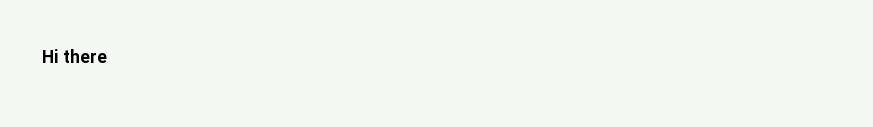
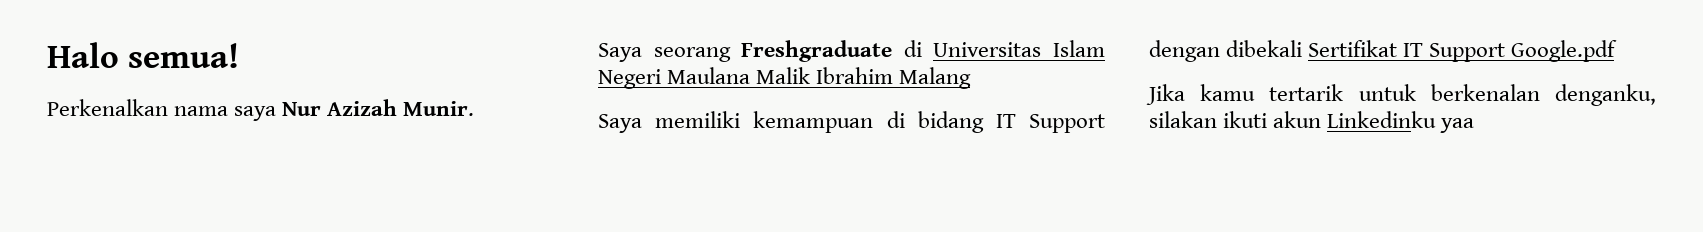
[42,49,107,63] Hi there -> [47,42,240,68] [47,99,475,121] [598,40,1105,62] [598,67,972,89] [598,111,1105,133] [1149,40,1618,62] [1146,84,1656,106] [1149,111,1475,133] Halo semua! // Perkenalkan nama saya Nur Azizah Munir. // Saya seorang Freshgraduate di Universitas Islam Negeri Maulana Malik Ibrahim Malang // Saya memiliki kemampuan di bidang IT Support dengan dibekali Sertifikat IT Support Google.pdf // Jika kamu tertarik untuk berkenalan denganku, silakan ikuti akun Linkedinku yaa

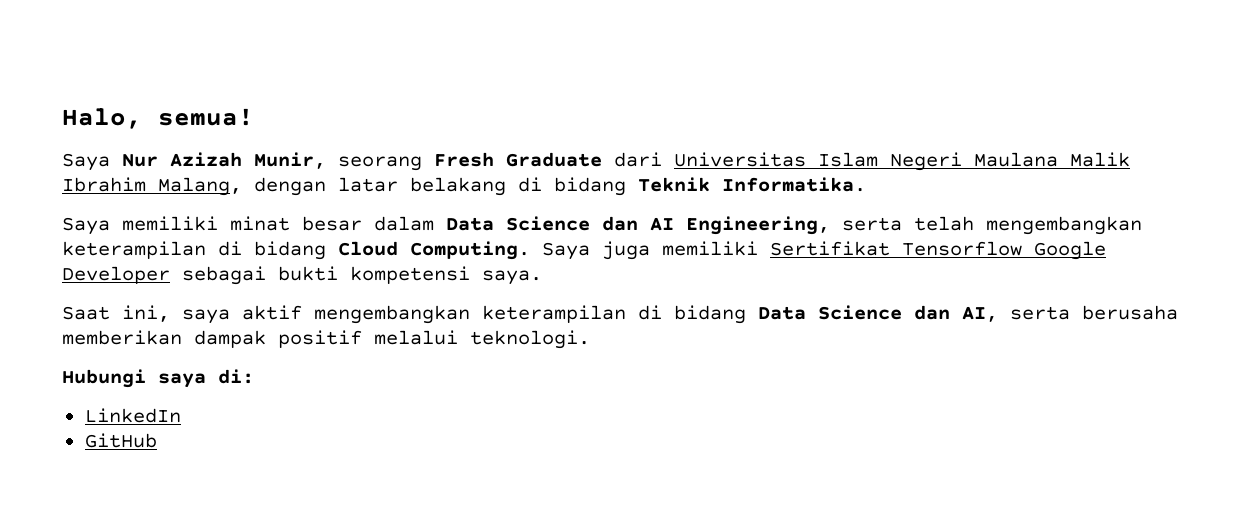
[47,42,119,68] Halo -> [62,108,142,129] Halo,
[47,99,475,121] [598,40,922,62] Perkenalkan nama saya Nur Azizah Munir. // Saya seorang Freshgraduate di -> [62,152,662,171] Saya Nur Azizah Munir, seorang Fresh Graduate dari
[899,67,972,89] [598,111,1105,133] [1149,40,1618,62] [1146,84,1656,106] [1149,111,1475,133] Malang // Saya memiliki kemampuan di bidang IT Support dengan dibekali Sertifikat IT Support Google.pdf // Jika kamu tertarik untuk berkenalan denganku, silakan ikuti akun Linkedinku yaa -> [158,177,866,196] [62,216,1142,235] [62,241,1106,260] [62,266,542,285] [62,305,1178,324] [62,330,590,349] [62,369,254,388] [84,408,181,423] [84,433,157,448] Malang, dengan latar belakang di bidang Teknik Informatika. // Saya memiliki minat besar dalam Data Science dan AI Engineering, serta telah mengembangkan keterampilan di bidang Cloud Computing. Saya juga memiliki Sertifikat Tensorflow Google Developer sebagai bukti kompetensi saya. // Saat ini, saya aktif mengembangkan keterampilan di bidang Data Science dan AI, serta berusaha memberikan dampak positif melalui teknologi. // Hubungi saya di: // LinkedIn // GitHub

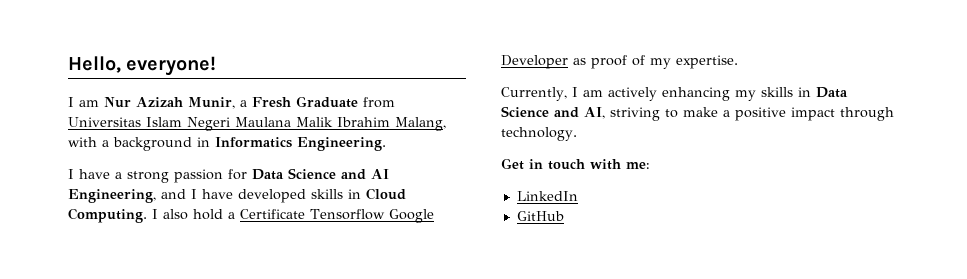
[62,108,254,129] [62,153,110,171] Halo, semua! // Saya -> [68,56,217,76] [68,97,99,107] Hello, everyone! // I am
[338,156,422,171] seorang -> [240,100,247,107] a
[614,152,662,167] dari -> [363,97,395,108] from
[254,177,866,196] [62,216,638,235] dengan latar belakang di bidang Teknik Informatika. // Saya memiliki minat besar dalam Data Science dan -> [68,137,386,151] [68,168,366,183] with a background in Informatics Engineering. // I have a strong passion for Data Science and
[842,216,1142,235] [62,241,1106,260] [62,266,542,285] [62,305,1178,324] [62,330,590,349] [62,369,254,388] serta telah mengembangkan keterampilan di bidang Cloud Computing. Saya juga memiliki Sertifikat Tensorflow Google Developer sebagai bukti kompetensi saya. // Saat ini, saya aktif mengembangkan keterampilan di bidang Data Science dan AI, serta berusaha memberikan dampak positif melalui teknologi. // Hubungi saya di: -> [161,188,406,203] [68,208,434,223] [501,55,738,69] [501,87,848,101] [501,106,894,121] [501,127,577,141] [501,158,650,170] and I have developed skills in Cloud Computing. I also hold a Certificate Tensorflow Google Developer as proof of my expertise. // Currently, I am actively enhancing my skills in Data Science and AI, striving to make a positive impact through technology. // Get in touch with me:

